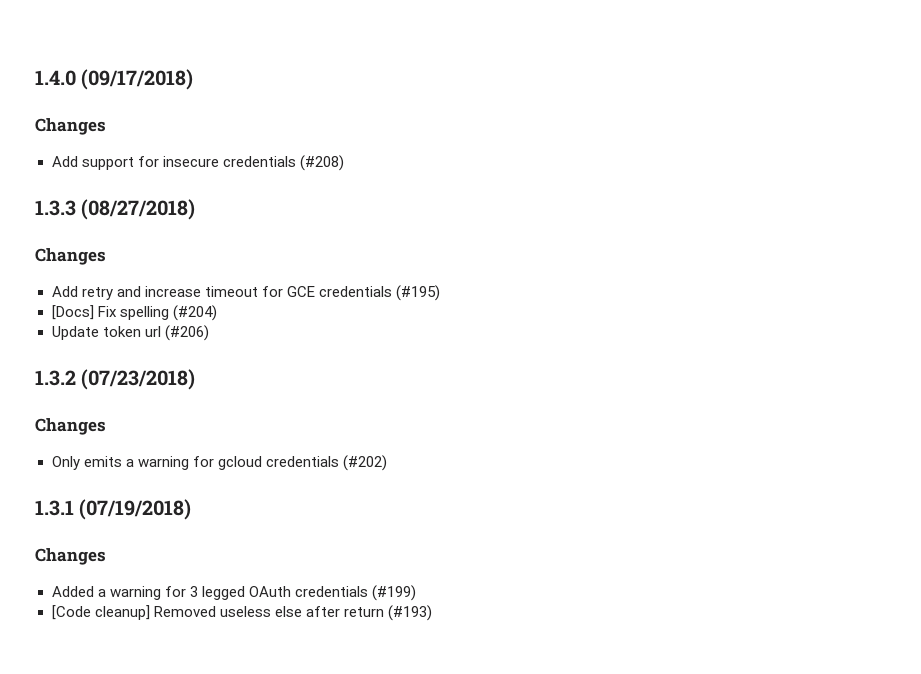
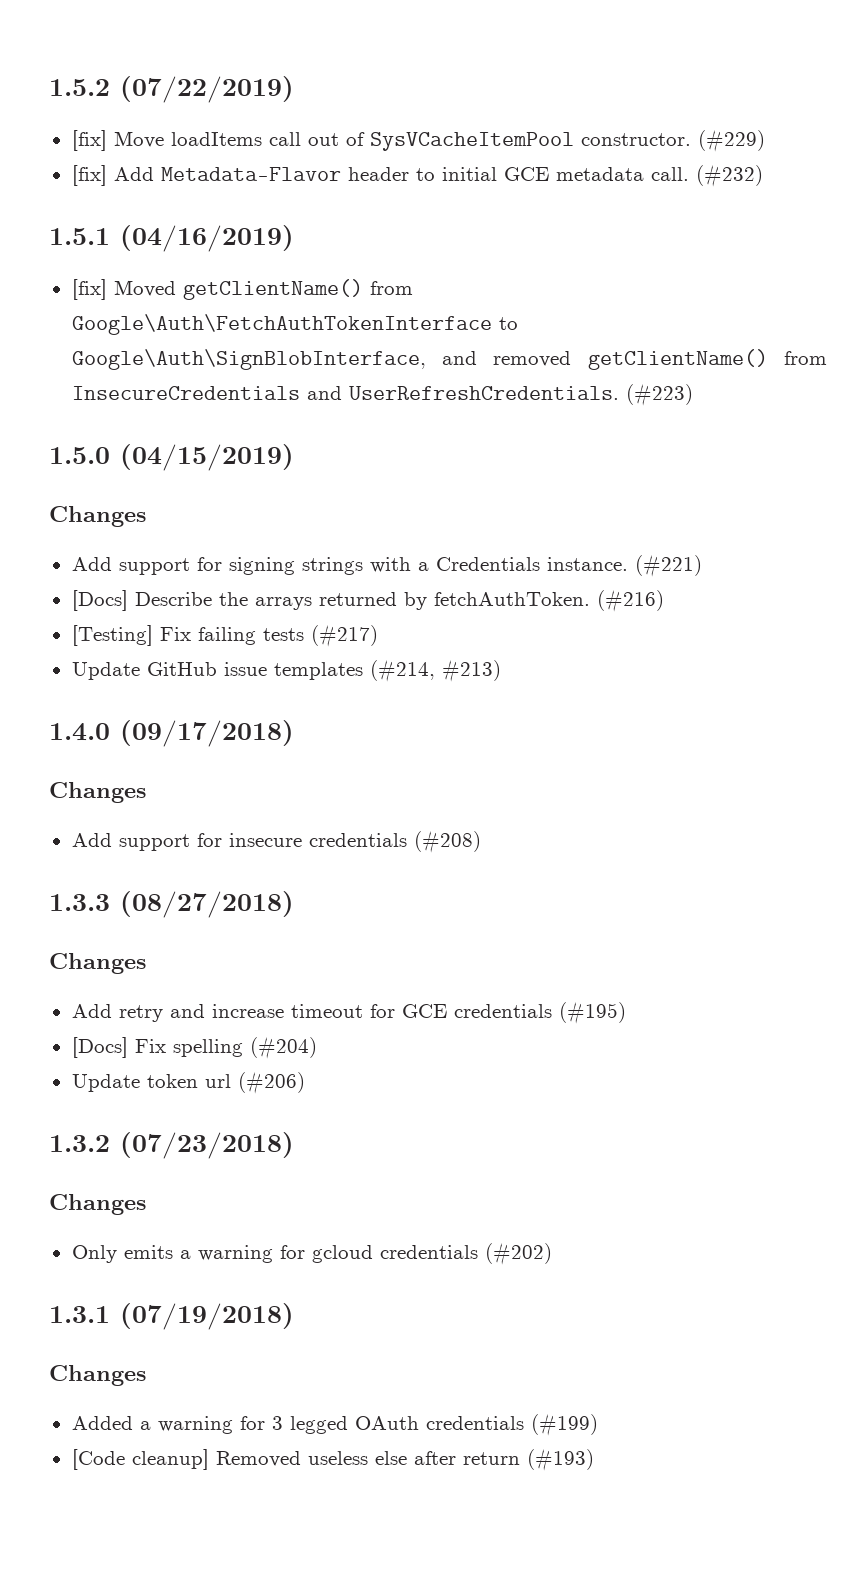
(35, 78) none -> [49,76,294,103] [71,129,765,152] [71,164,763,187] [49,225,294,252] [71,279,413,300] [71,314,518,335] [71,349,827,370] [71,383,693,406] [49,444,294,471] [49,506,146,527] [71,554,702,577] [71,589,664,612] [71,624,378,647] [71,659,501,682] 1.5.2 (07/22/2019) // [fix] Move loadItems call out of SysVCacheItemPool constructor. (#229) // [fix] Add Metadata-Flavor header to initial GCE metadata call. (#232) // 1.5.1 (04/16/2019) // [fix] Moved getClientName() from Google\Auth\FetchAuthTokenInterface to Google\Auth\SignBlobInterface, and removed getClientName() from InsecureCredentials and UserRefreshCredentials. (#223) // 1.5.0 (04/15/2019) // Changes // Add support for signing strings with a Credentials instance. (#221) // [Docs] Describe the arrays returned by fetchAuthToken. (#216) // [Testing] Fix failing tests (#217) // Update GitHub issue templates (#214, #213) //

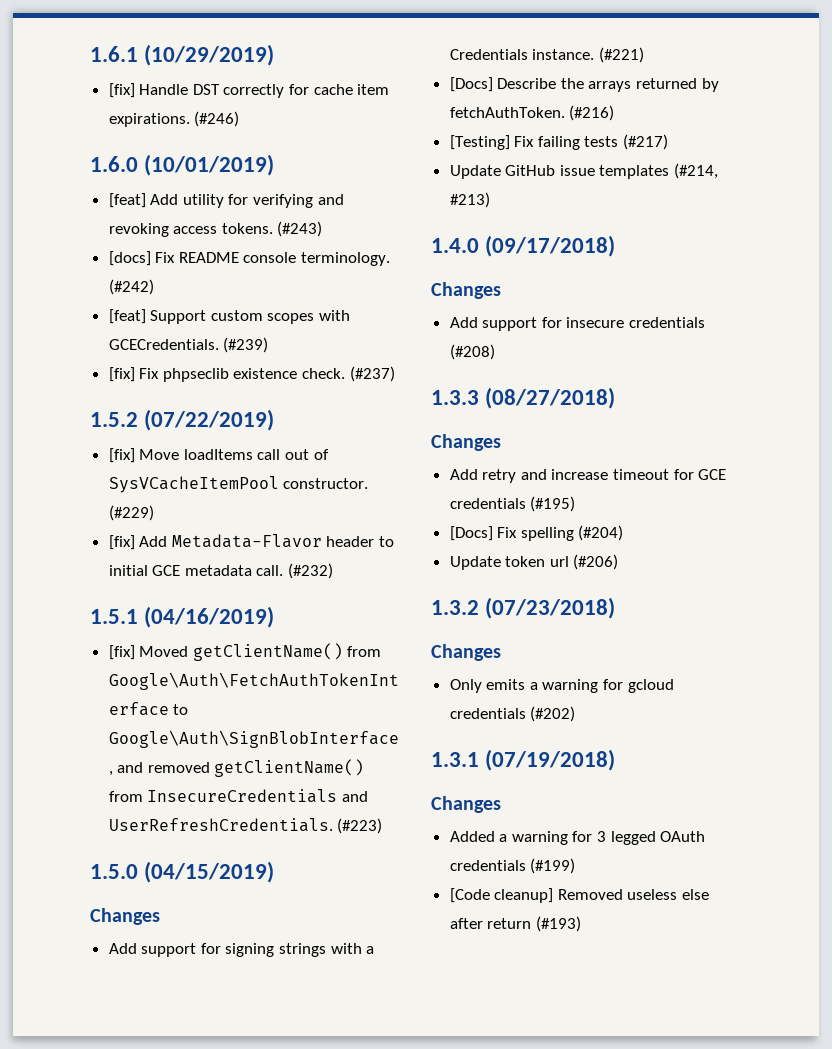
(49, 87) none -> [90,44,275,66] [108,83,390,98] [108,111,240,127] [90,154,275,176] [108,193,344,208] [108,221,323,237] [108,251,391,266] [108,279,154,295] [108,309,351,324] [108,337,269,353] [108,366,395,382] 1.6.1 (10/29/2019) // [fix] Handle DST correctly for cache item expirations. (#246) // 1.6.0 (10/01/2019) // [feat] Add utility for verifying and revoking access tokens. (#243) // [docs] Fix README console terminology. (#242) // [feat] Support custom scopes with GCECredentials. (#239) // [fix] Fix phpseclib existence check. (#237) //

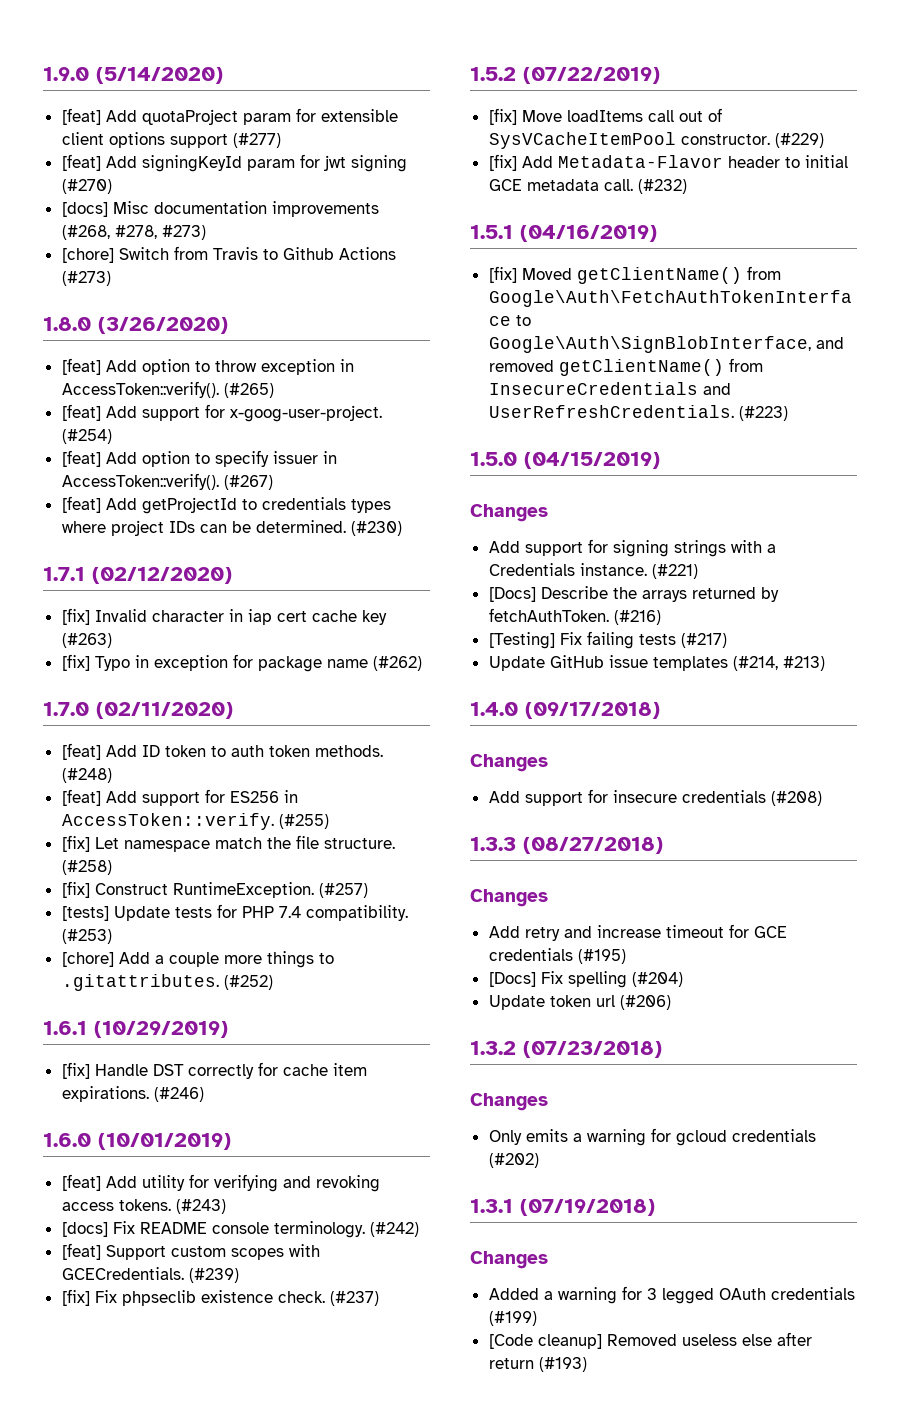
(90, 54) none -> [43,67,223,84] [61,108,398,125] [61,132,281,148] [61,154,407,172] [61,179,112,194] [61,201,379,217] [61,225,206,240] [61,246,396,263] [61,271,111,286] [43,317,228,334] [61,358,354,375] [61,381,274,398] [61,404,382,422] [61,429,112,444] [61,450,337,467] [61,473,273,490] [61,496,391,514] [61,520,402,536] [43,567,232,584] [61,608,387,625] [61,633,112,648] [61,654,422,672] [43,702,233,719] [61,743,383,760] [61,768,112,783] [61,789,298,806] [61,813,329,830] [61,835,395,852] [61,860,112,875] [61,881,368,898] [61,904,408,921] [61,929,112,944] [61,951,334,968] [61,974,273,991] 1.9.0 (5/14/2020) // [feat] Add quotaProject param for extensible client options support (#277) // [feat] Add signingKeyId param for jwt signing (#270) // [docs] Misc documentation improvements (#268, #278, #273) // [chore] Switch from Travis to Github Actions (#273) // 1.8.0 (3/26/2020) // [feat] Add option to throw exception in AccessToken::verify(). (#265) // [feat] Add support for x-goog-user-project. (#254) // [feat] Add option to specify issuer in AccessToken::verify(). (#267) // [feat] Add getProjectId to credentials types where project IDs can be determined. (#230) // 1.7.1 (02/12/2020) // [fix] Invalid character in iap cert cache key (#263) // [fix] Typo in exception for package name (#262) // 1.7.0 (02/11/2020) // [feat] Add ID token to auth token methods. (#248) // [feat] Add support for ES256 in AccessToken::verify. (#255) // [fix] Let namespace match the file structure. (#258) // [fix] Construct RuntimeException. (#257) // [tests] Update tests for PHP 7.4 compatibility. (#253) // [chore] Add a couple more things to .gitattributes. (#252) //

